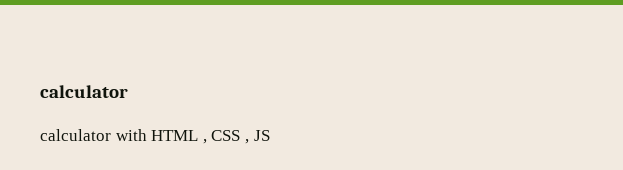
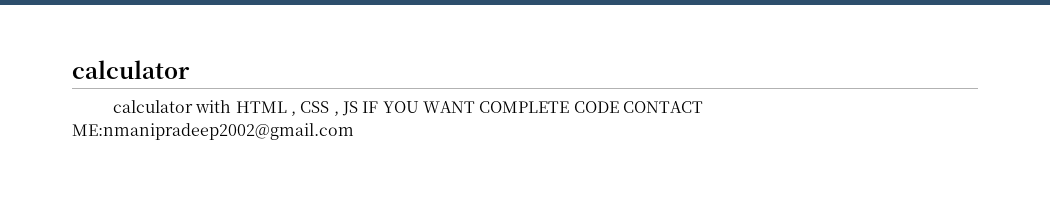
(270, 135) none -> [362,101,703,113] [72,123,354,140] IF YOU WANT COMPLETE CODE CONTACT ME:nmanipradeep2002@gmail.com

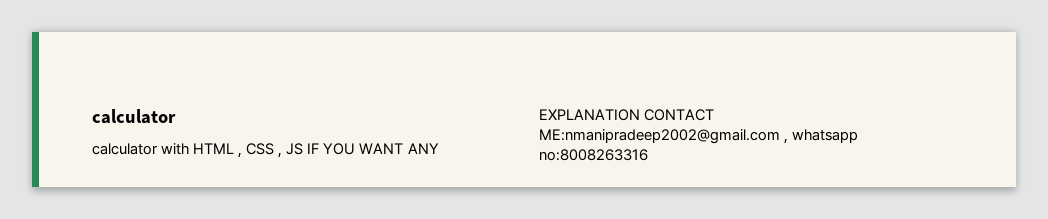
[479,101,703,113] [72,123,354,140] COMPLETE CODE CONTACT ME:nmanipradeep2002@gmail.com -> [407,143,439,154] [539,109,715,121] [539,129,859,144] [539,149,648,161] ANY EXPLANATION CONTACT ME:nmanipradeep2002@gmail.com , whatsapp no:8008263316

